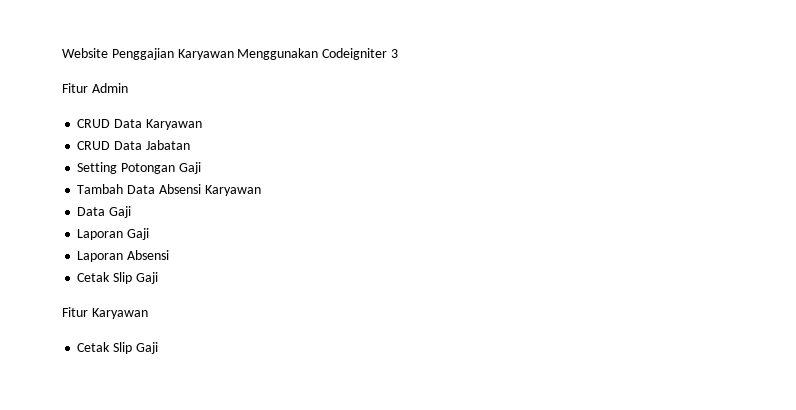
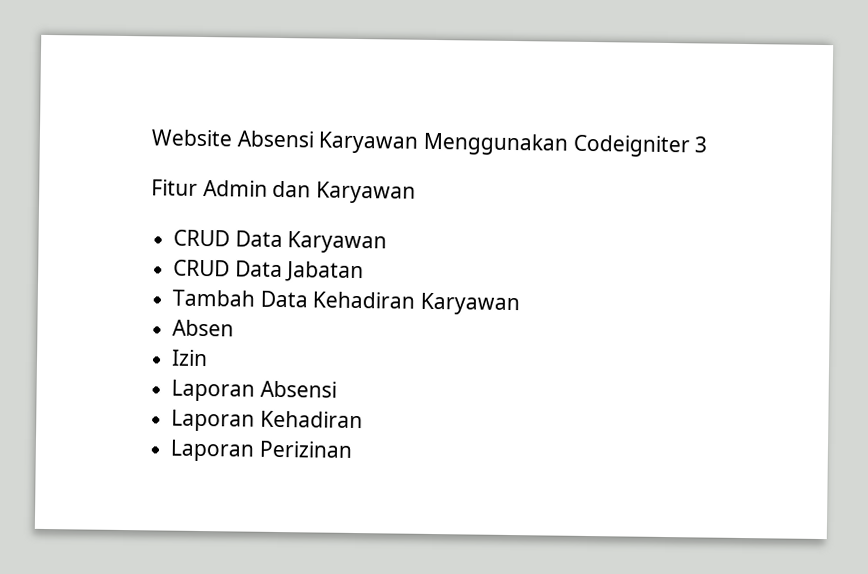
[111,48,174,60] Penggajian -> [236,130,314,148] Absensi
(128, 88) none -> [272,180,417,204] dan Karyawan
[77,162,201,174] // Setting Potongan Gaji -> (365, 272) none
[158,184,261,196] [77,206,132,218] [77,228,150,240] [77,250,170,262] [77,272,158,284] [62,307,148,319] [77,342,158,354] Absensi Karyawan // Data Gaji // Laporan Gaji // Laporan Absensi // Cetak Slip Gaji // Fitur Karyawan // Cetak Slip Gaji -> [312,291,521,316] [172,319,235,337] [171,349,209,367] [171,379,337,402] [171,409,363,432] [170,439,352,462] Kehadiran Karyawan // Absen // Izin // Laporan Absensi // Laporan Kehadiran // Laporan Perizinan

